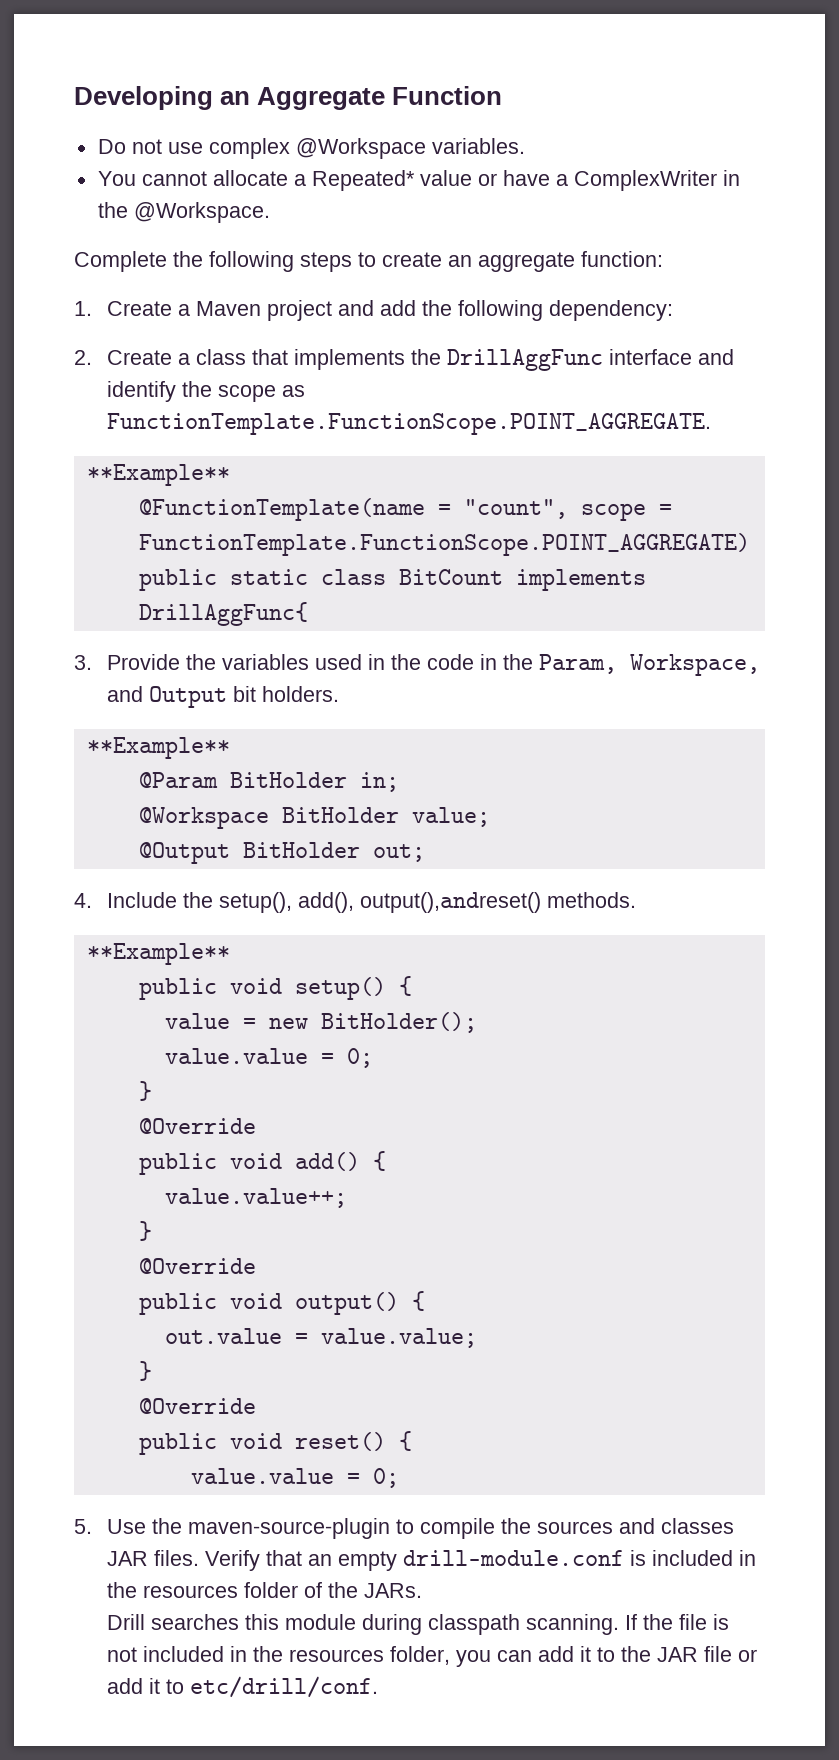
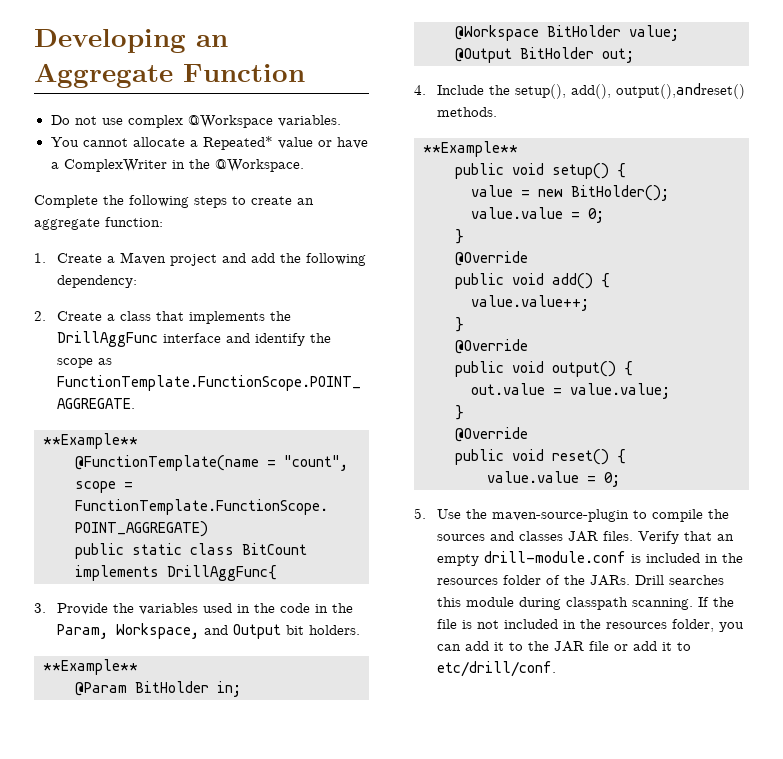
(423, 1590) // -> (630, 580) none

